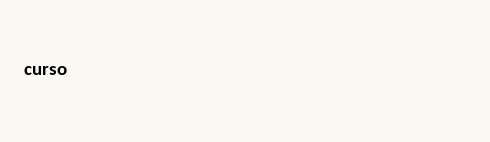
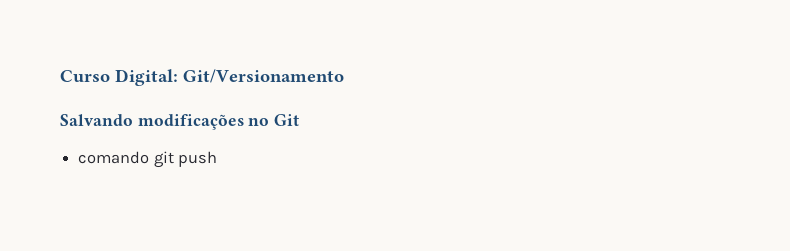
[24,66,67,75] curso -> [60,69,344,86] [60,114,300,130] [78,151,218,168] Curso Digital: Git/Versionamento // Salvando modificações no Git // comando git push

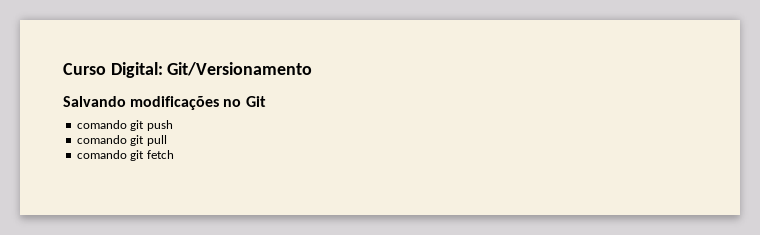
(218, 159) none -> [76,135,167,146] [76,150,174,161] // comando git pull // comando git fetch

